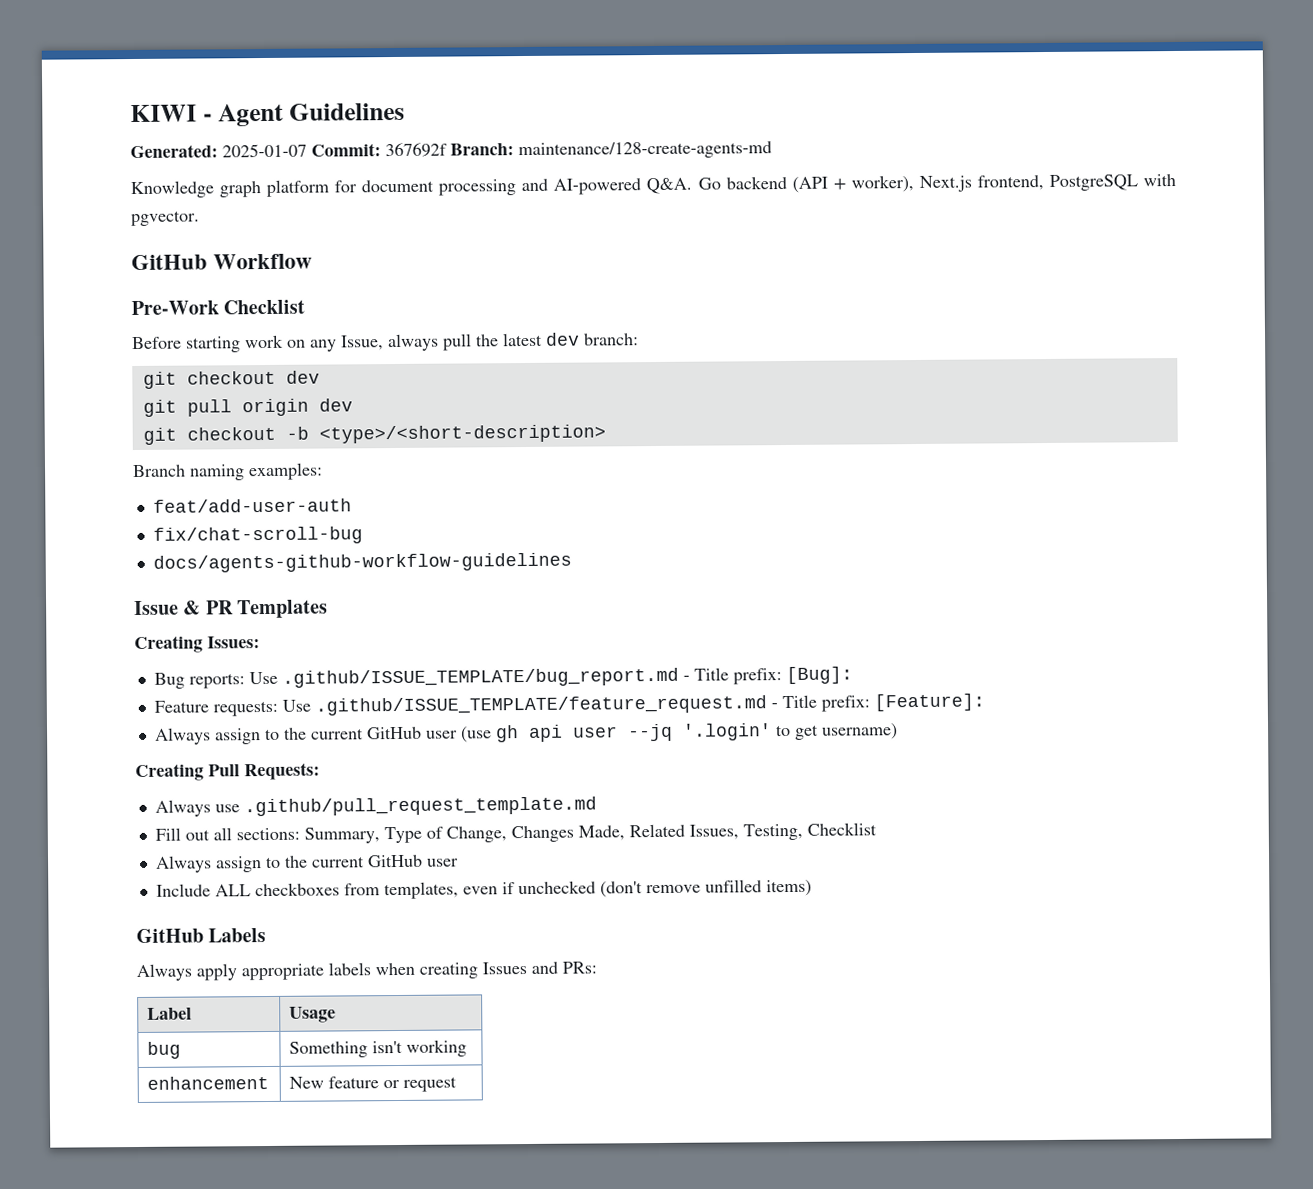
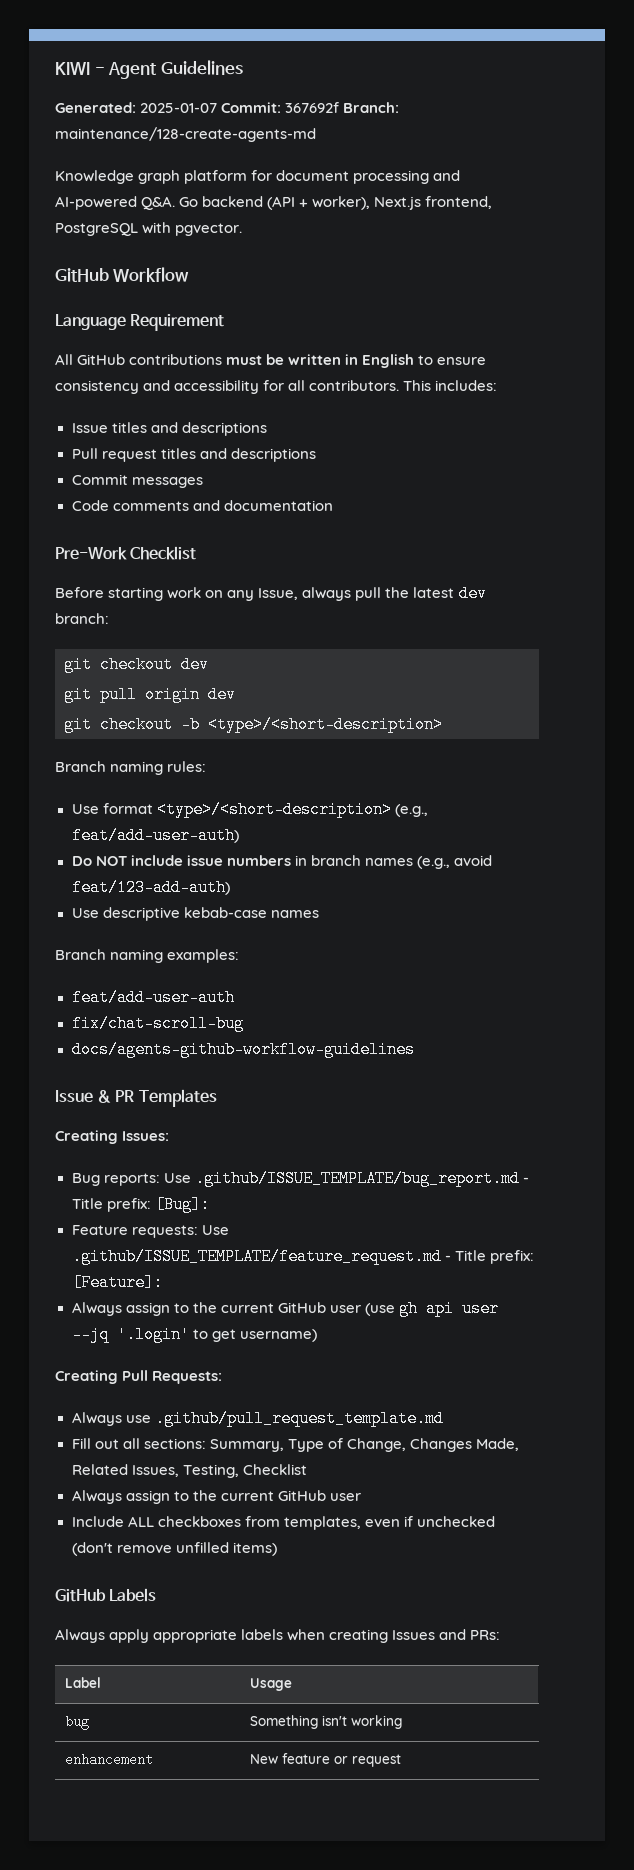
(313, 261) none -> [55,314,225,331] [55,354,487,368] [55,380,498,394] [71,422,267,436] [71,448,316,462] [71,474,203,488] [71,500,333,511] // Language Requirement // All GitHub contributions must be written in English to ensure consistency and accessibility for all contributors. This includes: // Issue titles and descriptions // Pull request titles and descriptions // Commit messages // Code comments and documentation
(606, 434) none -> [55,761,207,775] [71,801,428,818] [71,827,239,844] [71,855,492,869] [71,879,230,896] [71,907,319,921] // Branch naming rules: // Use format <type>/<short-description> (e.g., feat/add-user-auth) // Do NOT include issue numbers in branch names (e.g., avoid feat/123-add-auth) // Use descriptive kebab-case names

